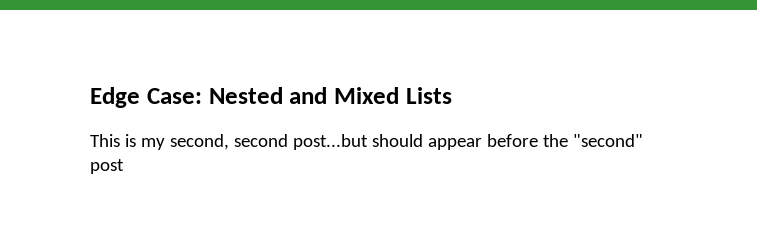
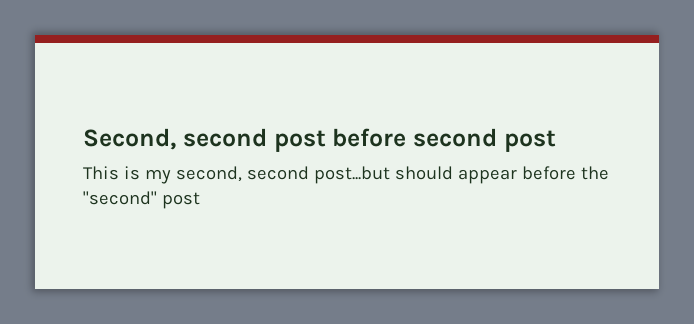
[90,87,452,108] Edge Case: Nested and Mixed Lists -> [83,128,556,152] Second, second post before second post

